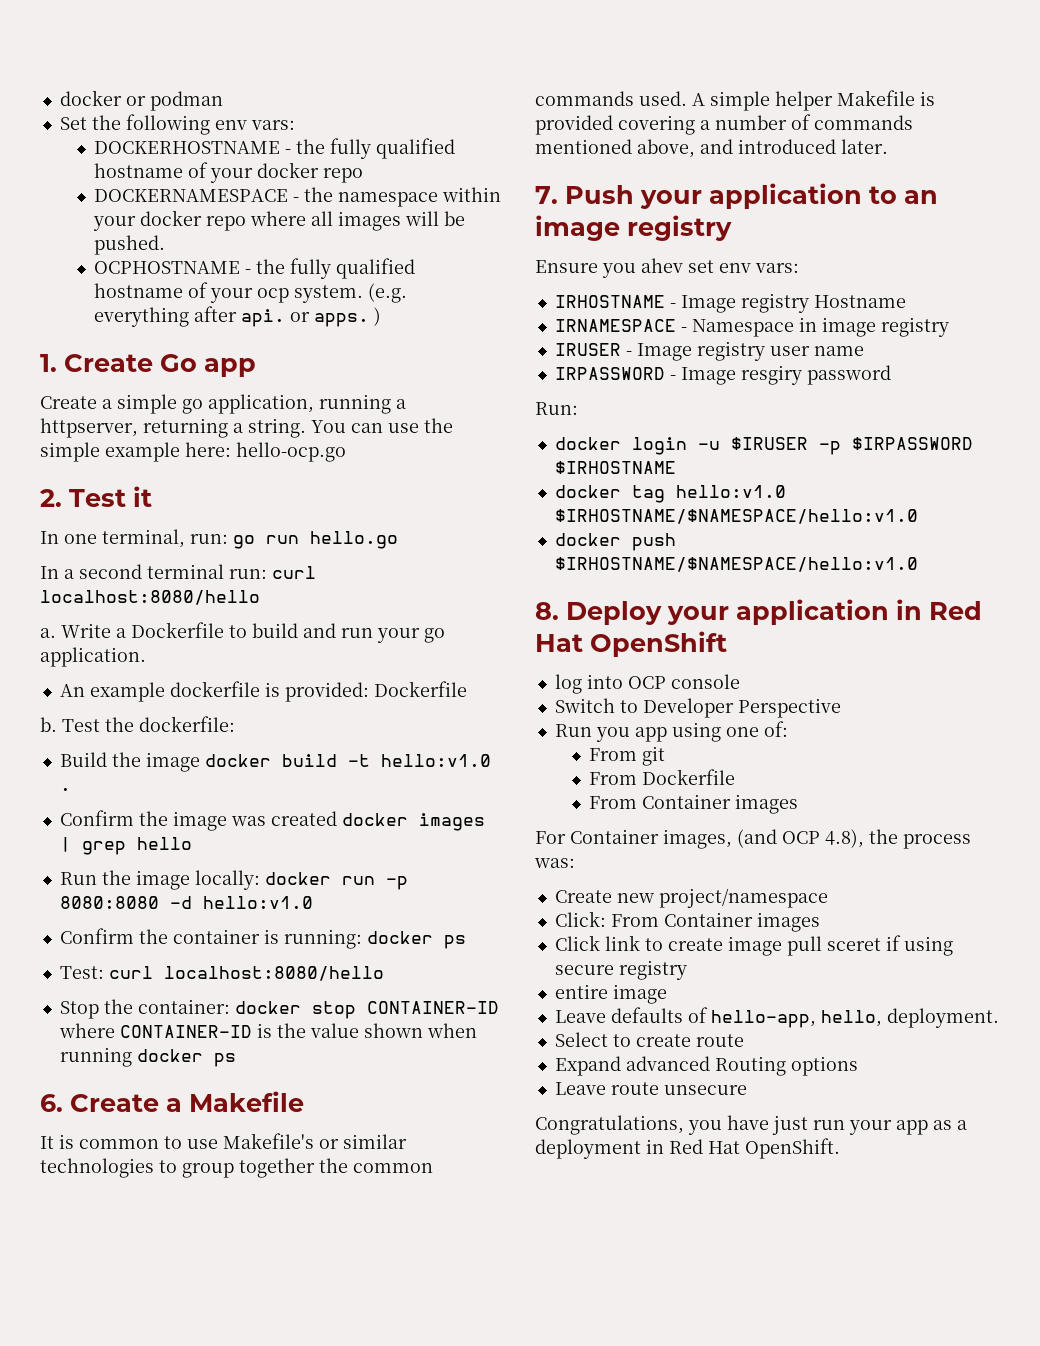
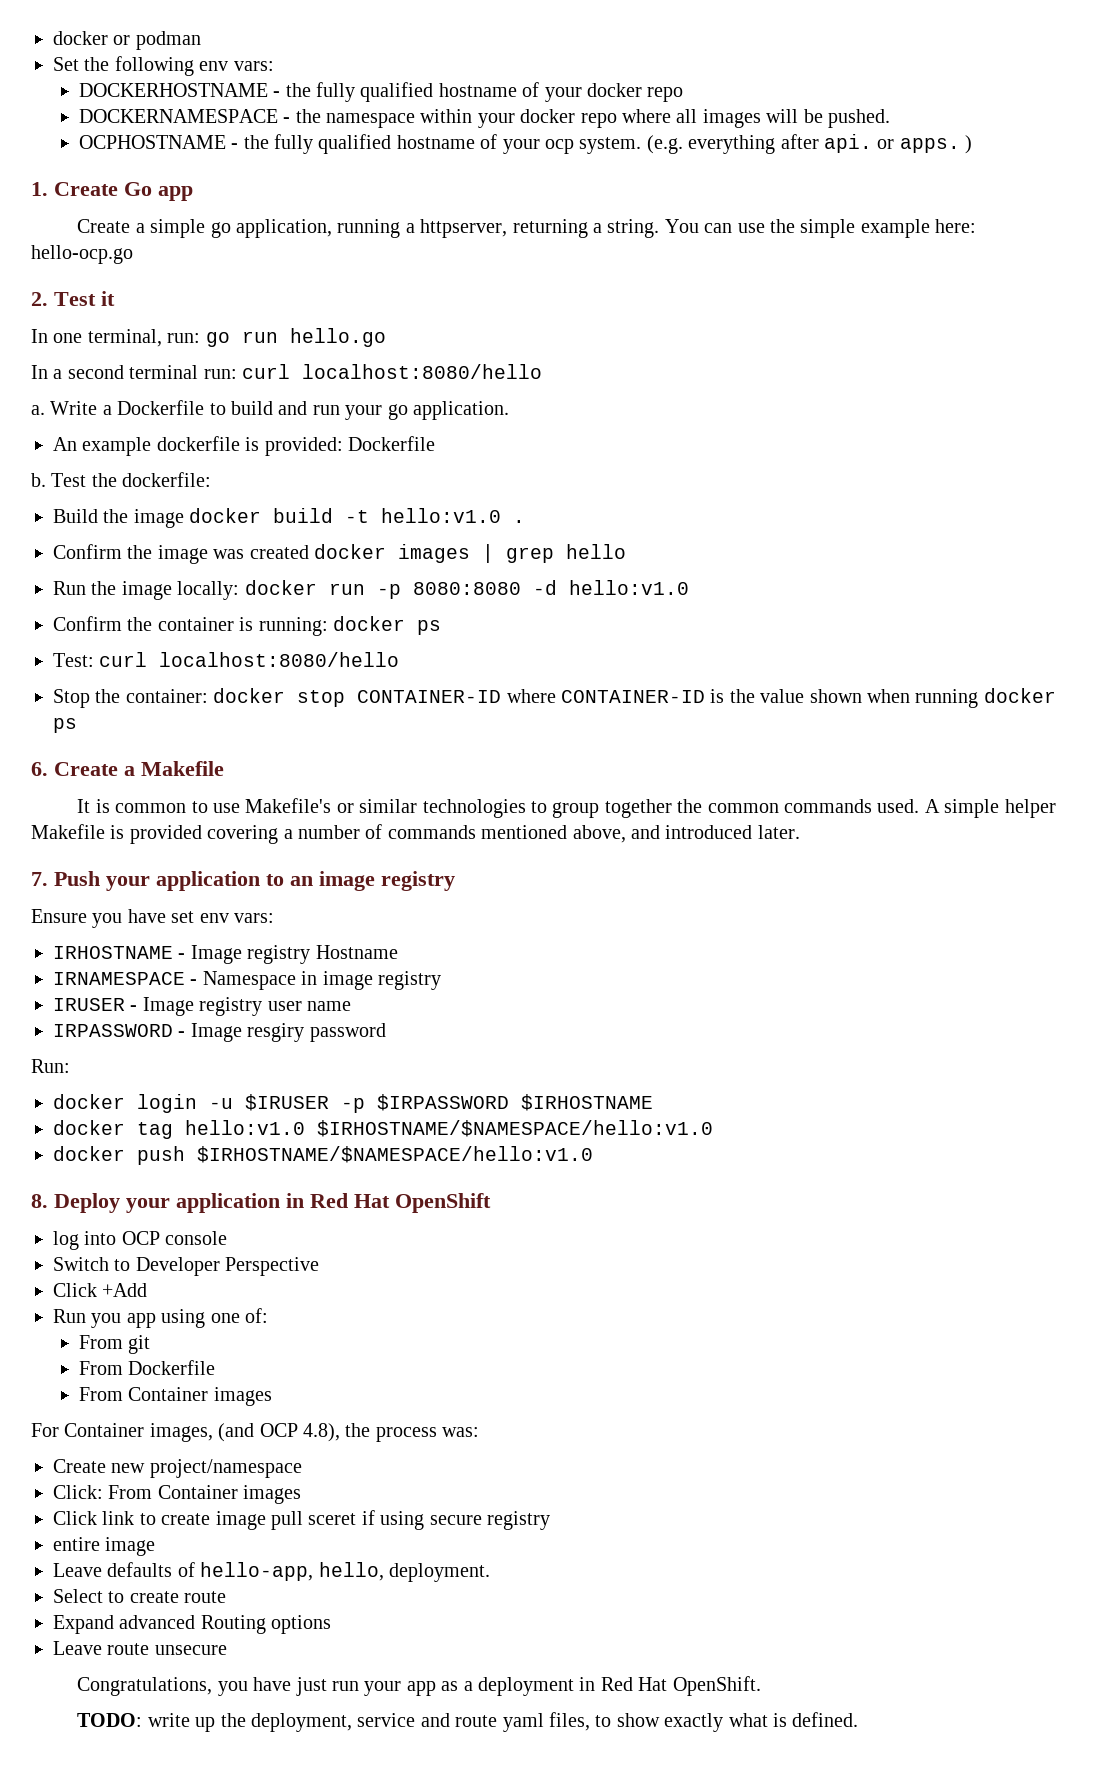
[641,258,683,273] ahev -> [127,909,166,923] have
(841, 708) none -> [53,1283,148,1297] // Click +Add
(840, 1148) none -> [77,1712,859,1732] // TODO: write up the deployment, service and route yaml files, to show exactly what is defined.

